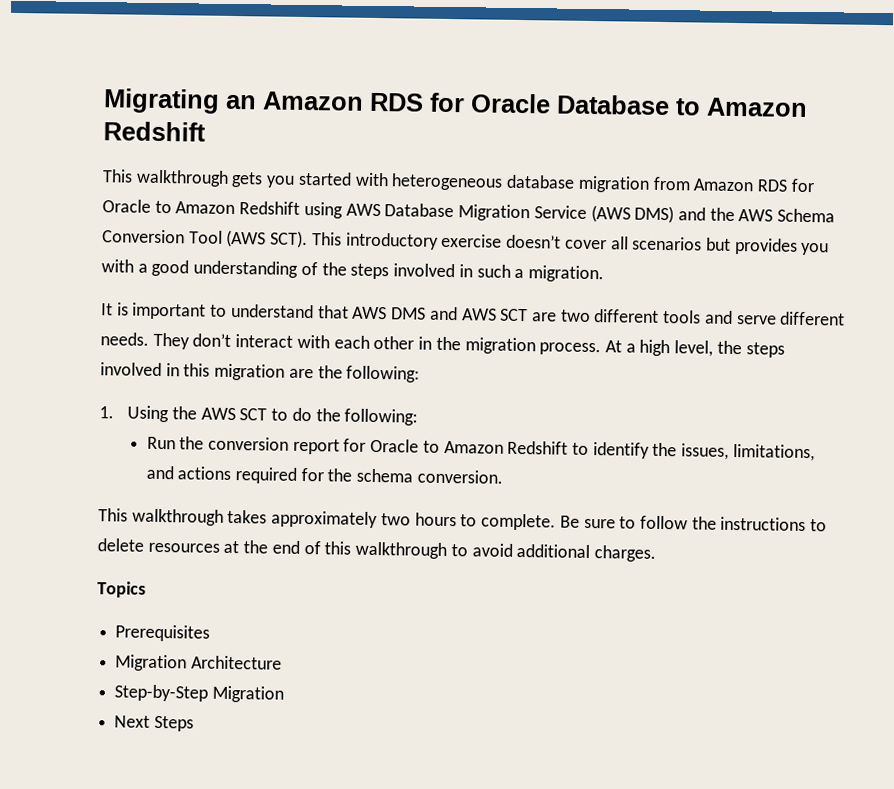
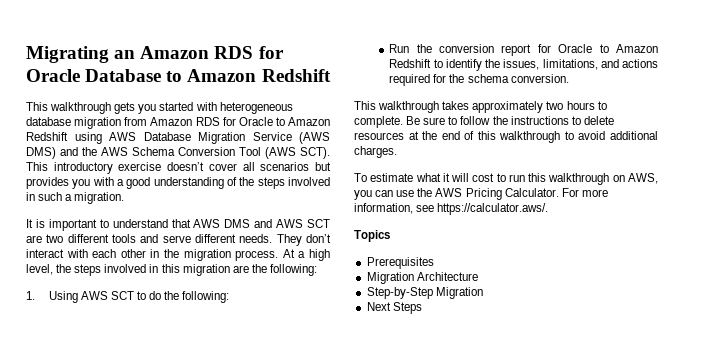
[171,406,197,420] the -> (78, 297) none
(656, 553) none -> [354,173,658,185] [354,188,608,200] [354,203,549,215] // To estimate what it will cost to run this walkthrough on AWS, you can use the AWS Pricing Calculator. For more information, see https://calculator.aws/.

